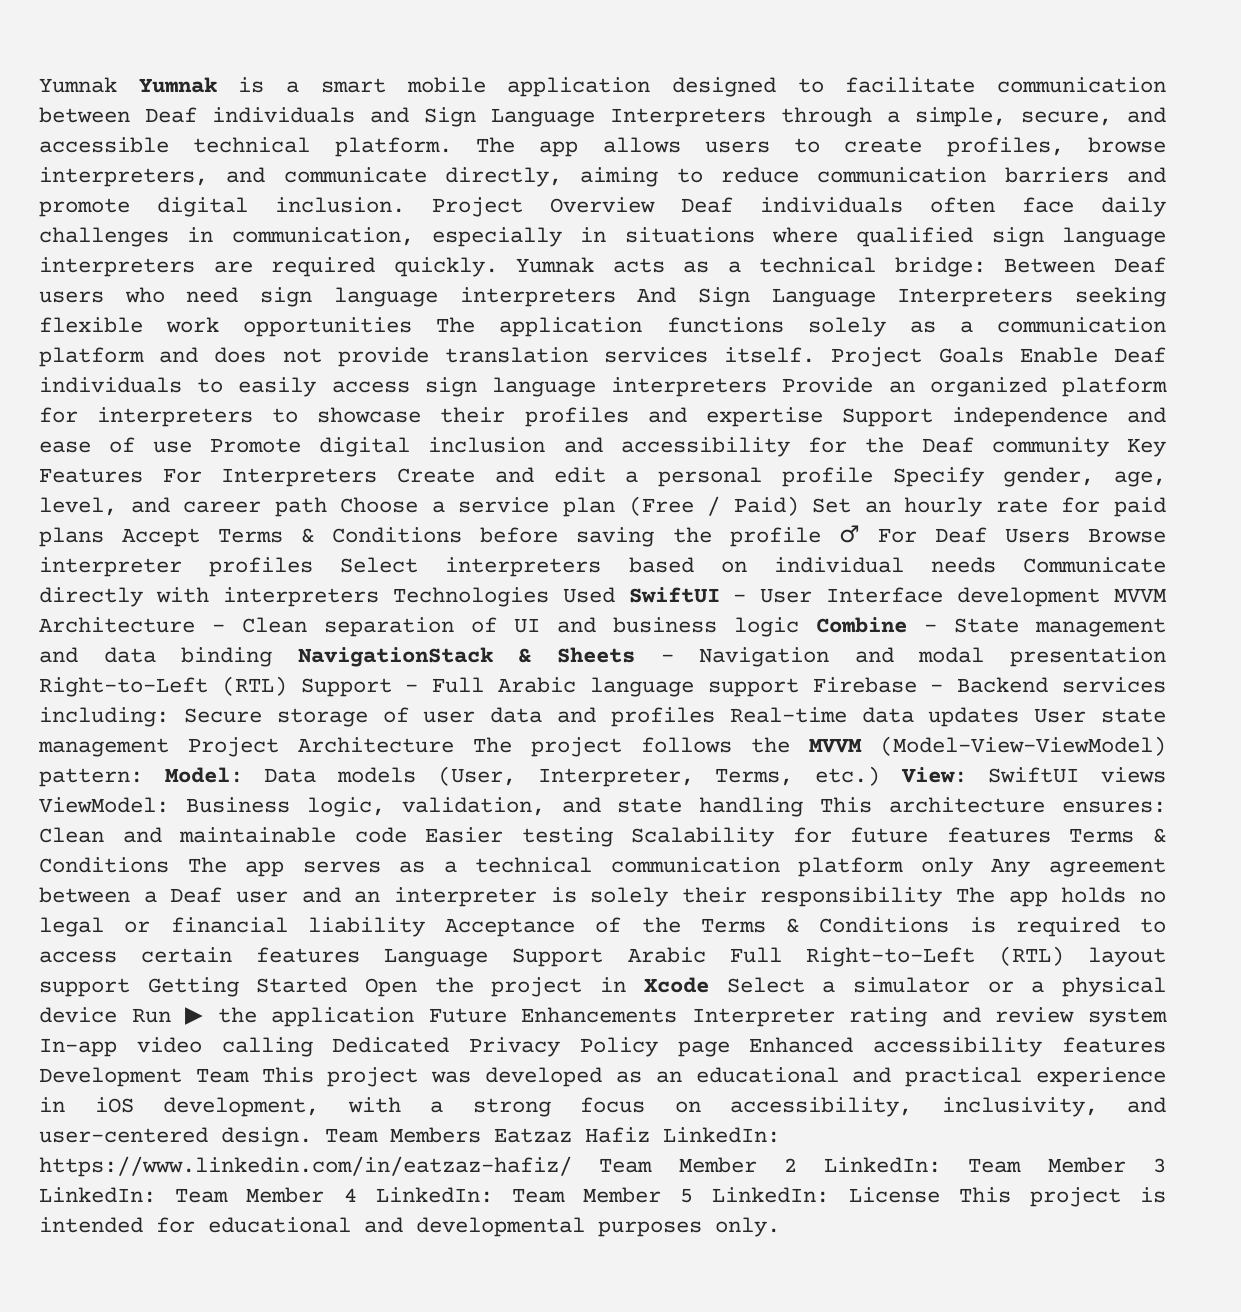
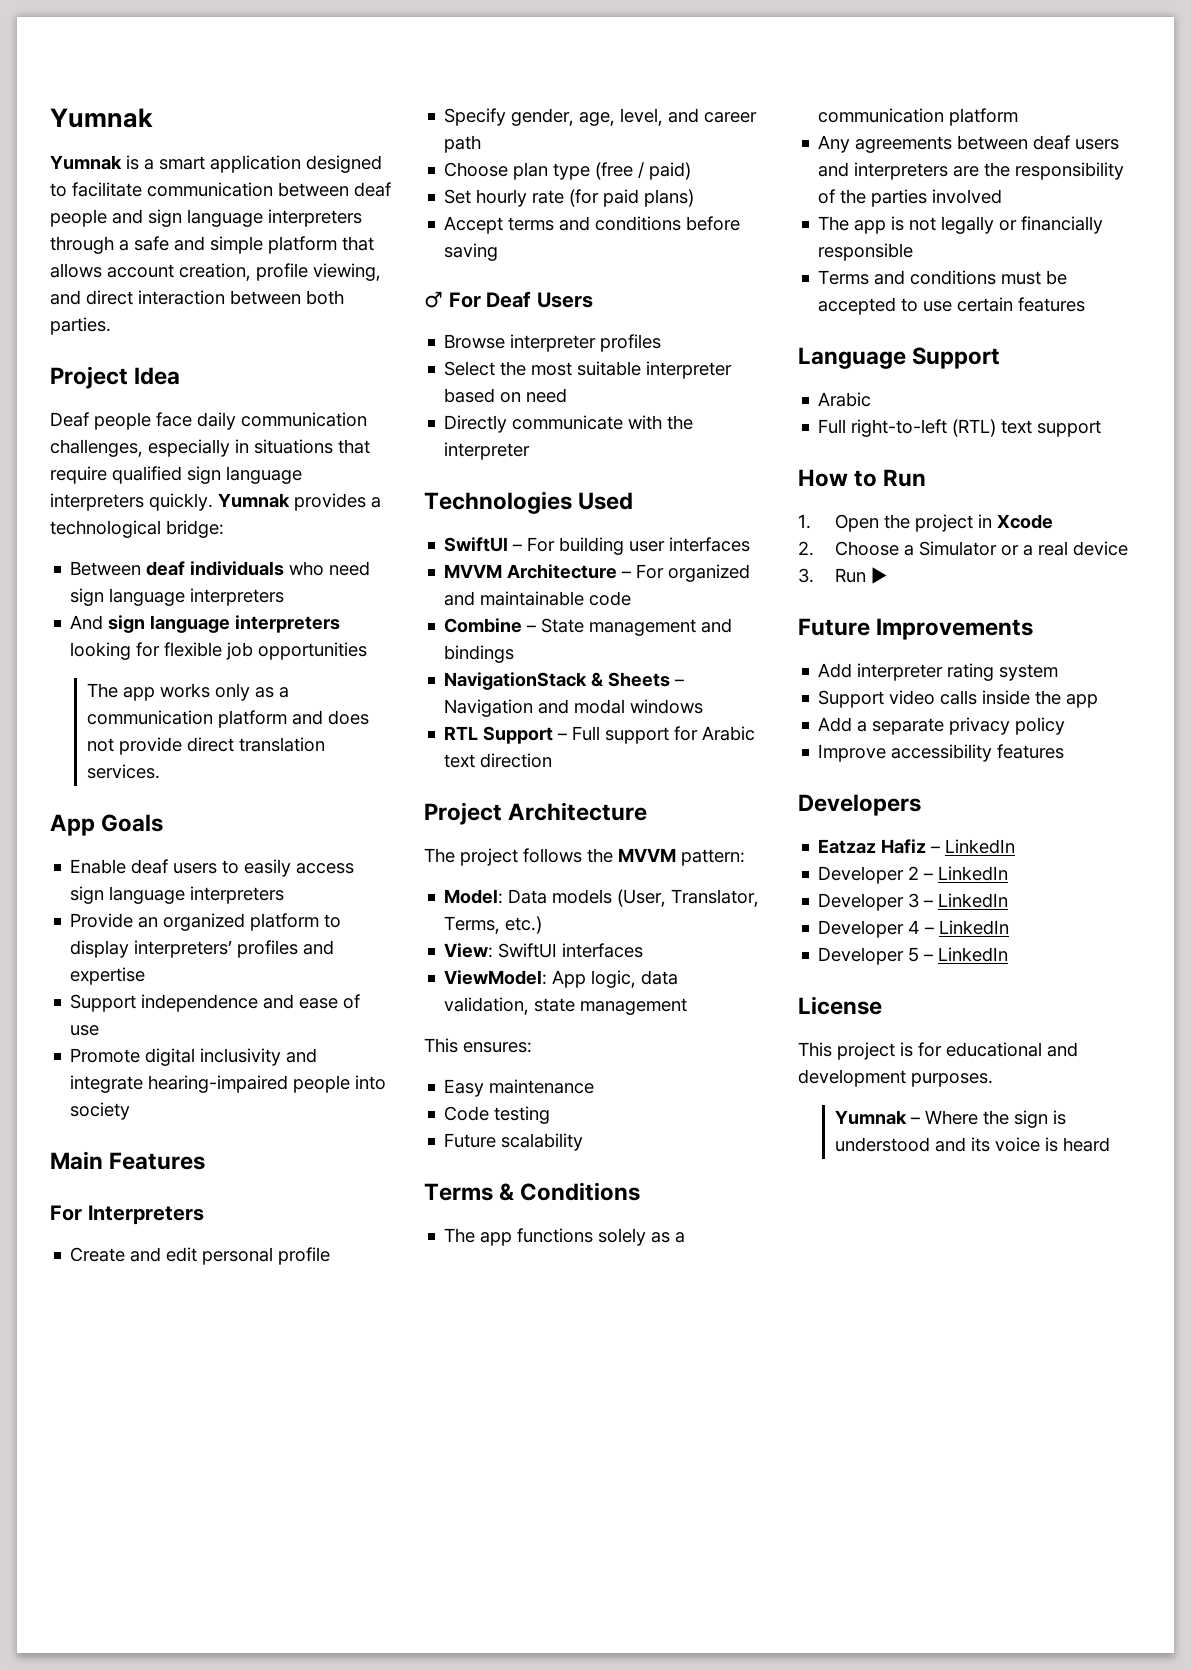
[39,77,117,93] Yumnak -> [50,108,153,128] Yumnak //
[406,77,486,93] mobile -> (205, 163) none
[145,107,1166,127] [39,137,1166,157] [39,167,1167,187] [39,197,1166,217] [39,227,414,247] Deaf individuals and Sign Language Interpreters through a simple, secure, and accessible technical platform. The app allows users to create profiles, browse interpreters, and communicate directly, aiming to reduce communication barriers and promote digital inclusion. Project Overview Deaf individuals often face daily challenges in communication, -> [354,182,391,197] [50,209,362,227] [50,236,374,254] [50,263,381,281] [50,290,344,305] [50,317,111,335] [50,366,181,389] [50,412,367,430] [50,439,143,457] deaf people and sign language interpreters through a safe and simple platform that allows account creation, profile viewing, and direct interaction between both parties. // Project Idea // Deaf people face daily communication challenges,
[772,227,839,243] where -> [338,439,370,454] [50,466,107,484] that require
[213,257,1166,277] [39,291,104,303] are required quickly. Yumnak acts as a technical bridge: Between Deaf users -> [149,493,381,511] [50,520,224,538] [70,561,285,576] quickly. Yumnak provides a technological bridge: // Between deaf individuals
[637,287,1167,307] [39,317,886,337] And Sign Language Interpreters seeking flexible work opportunities The application functions solely -> [70,615,341,633] [70,642,368,660] [86,683,250,701] // And sign language interpreters looking for flexible job opportunities // The app works only
[444,347,1166,367] [39,377,182,393] translation services itself. Project Goals Enable Deaf individuals -> [186,737,325,752] [86,764,160,779] [50,814,164,836] [70,859,218,874] direct translation services. // App Goals // Enable deaf users
(768, 387) none -> (285, 895) //
[39,407,506,427] for interpreters to showcase their -> [324,914,342,928] [70,940,233,958] to display interpreters’
(823, 417) none -> (146, 976) //
(193, 447) none -> (100, 1030) //
[428,437,1167,457] inclusion and accessibility for the Deaf community Key -> [200,1048,318,1066] [70,1075,387,1093] [70,1102,131,1120] [50,1151,103,1170] inclusivity and integrate hearing-impaired people into society // Main
(143, 475) none -> (206, 1161) //
(378, 477) none -> (204, 1215) //
[625,471,639,483] a -> (198, 1254) none
(873, 477) none -> (331, 1256) //
[340,496,1166,517] [39,527,463,547] Choose a service plan (Free / Paid) Set an hourly rate for paid plans Accept Terms & Conditions -> [444,162,692,180] [444,189,695,207] [444,216,682,234] // Choose plan type (free / paid) // Set hourly rate (for paid plans) // Accept terms and conditions
[672,527,821,547] the profile -> (499, 252) //
(1070, 535) none -> (593, 300) //
[340,557,1166,577] [39,587,379,607] Select interpreters based on individual needs Communicate directly with interpreters -> [444,361,733,379] [444,388,568,403] [444,415,694,433] [444,442,531,460] // Select the most suitable interpreter based on need // Directly communicate with the interpreter //
(615, 595) none -> (634, 501) //
[760,587,1167,607] [39,617,799,637] User Interface development MVVM Architecture – Clean separation of UI and business logic -> [527,537,751,555] [444,564,751,582] [444,591,632,606] For building user interfaces // MVVM Architecture – For organized and maintainable code //
[103,647,273,667] data binding -> [444,645,515,663] bindings //
[1010,647,1166,667] [39,676,1167,697] [39,707,1167,727] [38,738,169,757] presentation Right-to-Left (RTL) Support – Full Arabic language support Firebase – Backend services including: Secure storage of user data and profiles Real-time data updates User state management -> [630,699,704,714] [444,726,756,744] [444,753,553,768] windows // RTL Support – Full support for Arabic text direction //
(454, 745) none -> (648, 811) //
[880,736,1166,756] (Model–View–ViewModel) -> (676, 855) none
(143, 777) none -> (745, 857) //
[537,768,694,787] Interpreter, -> [671,889,760,907] Translator,
(880, 776) none -> (543, 925) //
[1101,767,1167,783] [39,797,1166,817] [39,827,1166,847] [39,857,1166,877] [39,887,1166,907] [39,917,1166,937] [39,951,117,963] views ViewModel: Business logic, validation, and state handling This architecture ensures: Clean and maintainable code Easier testing Scalability for future features Terms & Conditions The app serves as a technical communication platform only Any agreement between a Deaf user and an interpreter is solely their responsibility The app holds no legal or financial liability Acceptance of the Terms & Conditions is required to access -> [562,943,644,958] [444,970,679,988] [444,997,688,1015] [424,1038,532,1053] [444,1079,595,1097] [444,1106,551,1124] [444,1133,584,1151] [424,1182,641,1201] [444,1228,686,1246] [818,108,1019,126] [818,135,1120,153] [818,162,1125,180] [818,189,1003,207] [818,216,1104,234] [818,243,914,261] [818,270,1068,285] [818,297,953,315] interfaces // ViewModel: App logic, data validation, state management // This ensures: // Easy maintenance // Code testing // Future scalability // Terms & Conditions // The app functions solely as a communication platform // Any agreements between deaf users and interpreters are the responsibility of the parties involved // The app is not legally or financially responsible // Terms and conditions must be accepted to use
(361, 955) none -> (1086, 304) //
[627,946,1166,967] [39,977,348,997] Arabic Full Right-to-Left (RTL) layout support Getting Started -> [818,392,872,407] [818,419,1102,437] [798,469,927,487] [798,514,811,529] // Arabic // Full right-to-left (RTL) text support // How to Run // 1.
[726,977,970,993] Select a simulator -> [798,541,997,556] // 2. Choose a Simulator
[1062,977,1167,997] physical -> [1037,541,1068,556] real
(117, 1015) none -> [798,568,814,583] // 3.
[217,1007,1167,1027] [39,1037,1167,1057] [39,1067,1167,1087] [39,1097,1166,1117] [39,1127,780,1147] [39,1156,1167,1177] [39,1187,830,1203] the application Future Enhancements Interpreter rating and review system In-app video calling Dedicated Privacy Policy page Enhanced accessibility features Development Team This project was developed as an educational and practical experience in iOS development, with a strong focus on accessibility, inclusivity, and user-centered design. Team Members Eatzaz Hafiz LinkedIn: https://www.linkedin.com/in/eatzaz-hafiz/ Team Member 2 LinkedIn: Team Member 3 LinkedIn: Team Member 4 LinkedIn: Team Member 5 LinkedIn: -> [798,618,1034,640] [818,663,1059,681] [818,690,1099,708] [818,717,1066,735] [818,744,1065,762] [798,794,921,816] [818,839,1016,854] [818,866,1009,884] [818,893,1009,911] [818,920,1010,938] [818,947,1009,965] // Future Improvements // Add interpreter rating system // Support video calls inside the app // Add a separate privacy policy // Improve accessibility features // Developers // Eatzaz Hafiz – LinkedIn // Developer 2 – LinkedIn // Developer 3 – LinkedIn // Developer 4 – LinkedIn // Developer 5 – LinkedIn //
(940, 1195) none -> (882, 1005) //
[39,1217,143,1233] intended -> (913, 1049) none
[416,1217,780,1237] developmental purposes only. -> [798,1069,993,1087] [834,1110,1066,1128] [834,1137,1110,1152] development purposes. // Yumnak – Where the sign is understood and its voice is heard

